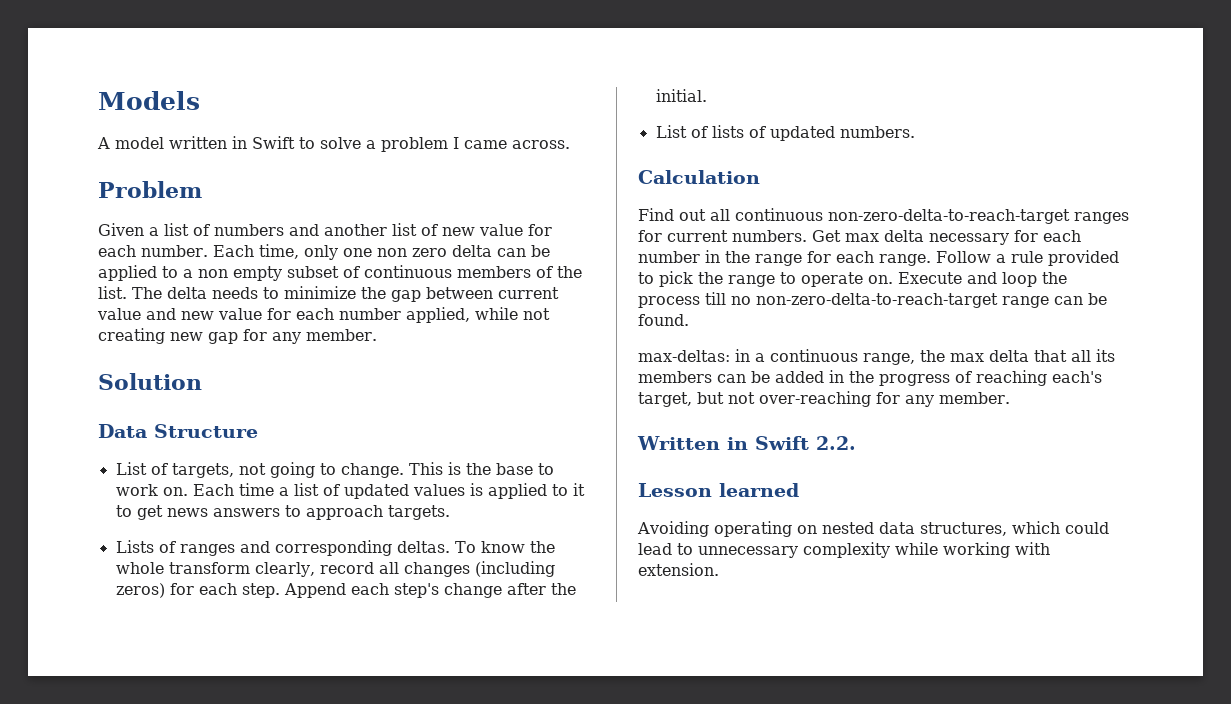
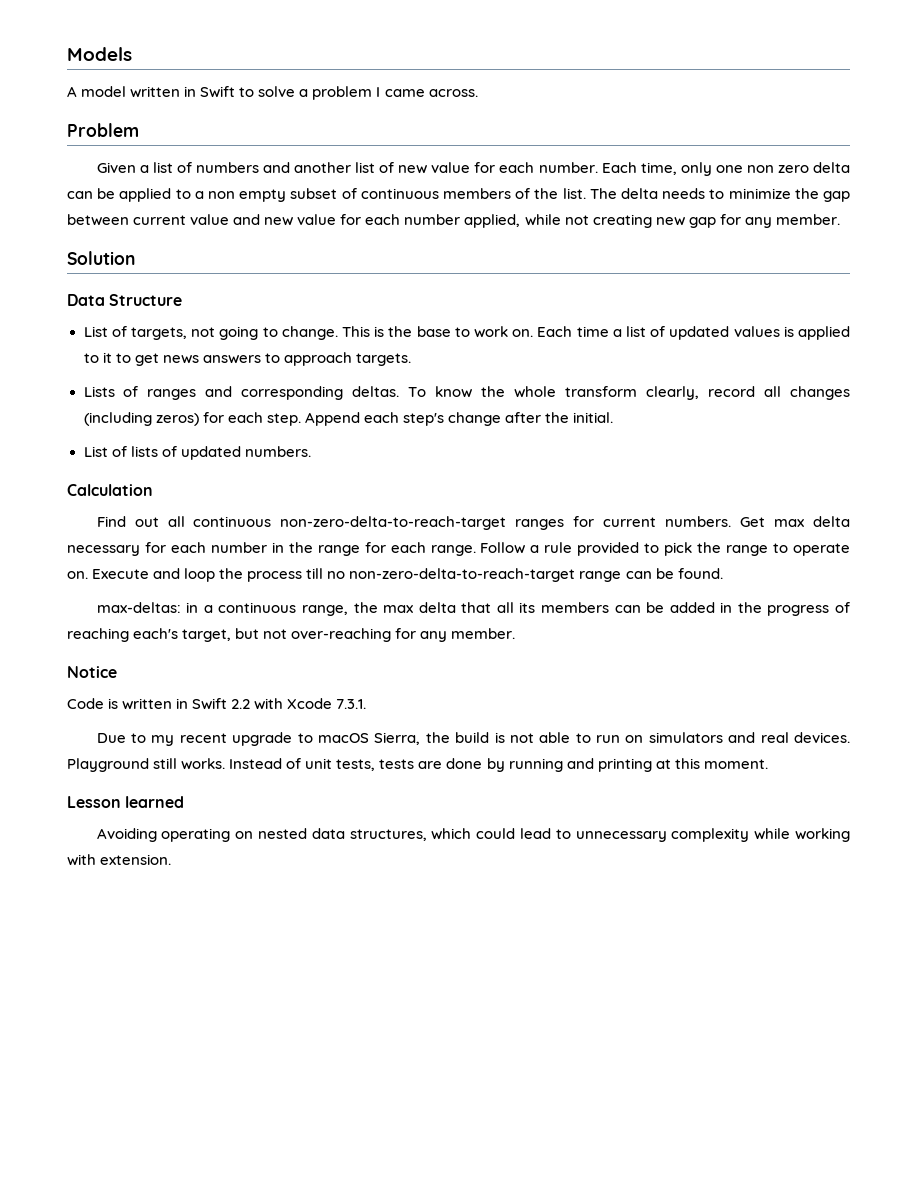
[637,436,856,450] Written in Swift 2.2. -> [67,666,117,678] [67,698,367,710] [96,732,850,746] [67,758,768,772] Notice // Code is written in Swift 2.2 with Xcode 7.3.1. // Due to my recent upgrade to macOS Sierra, the build is not able to run on simulators and real devices. Playground still works. Instead of unit tests, tests are done by running and printing at this moment.

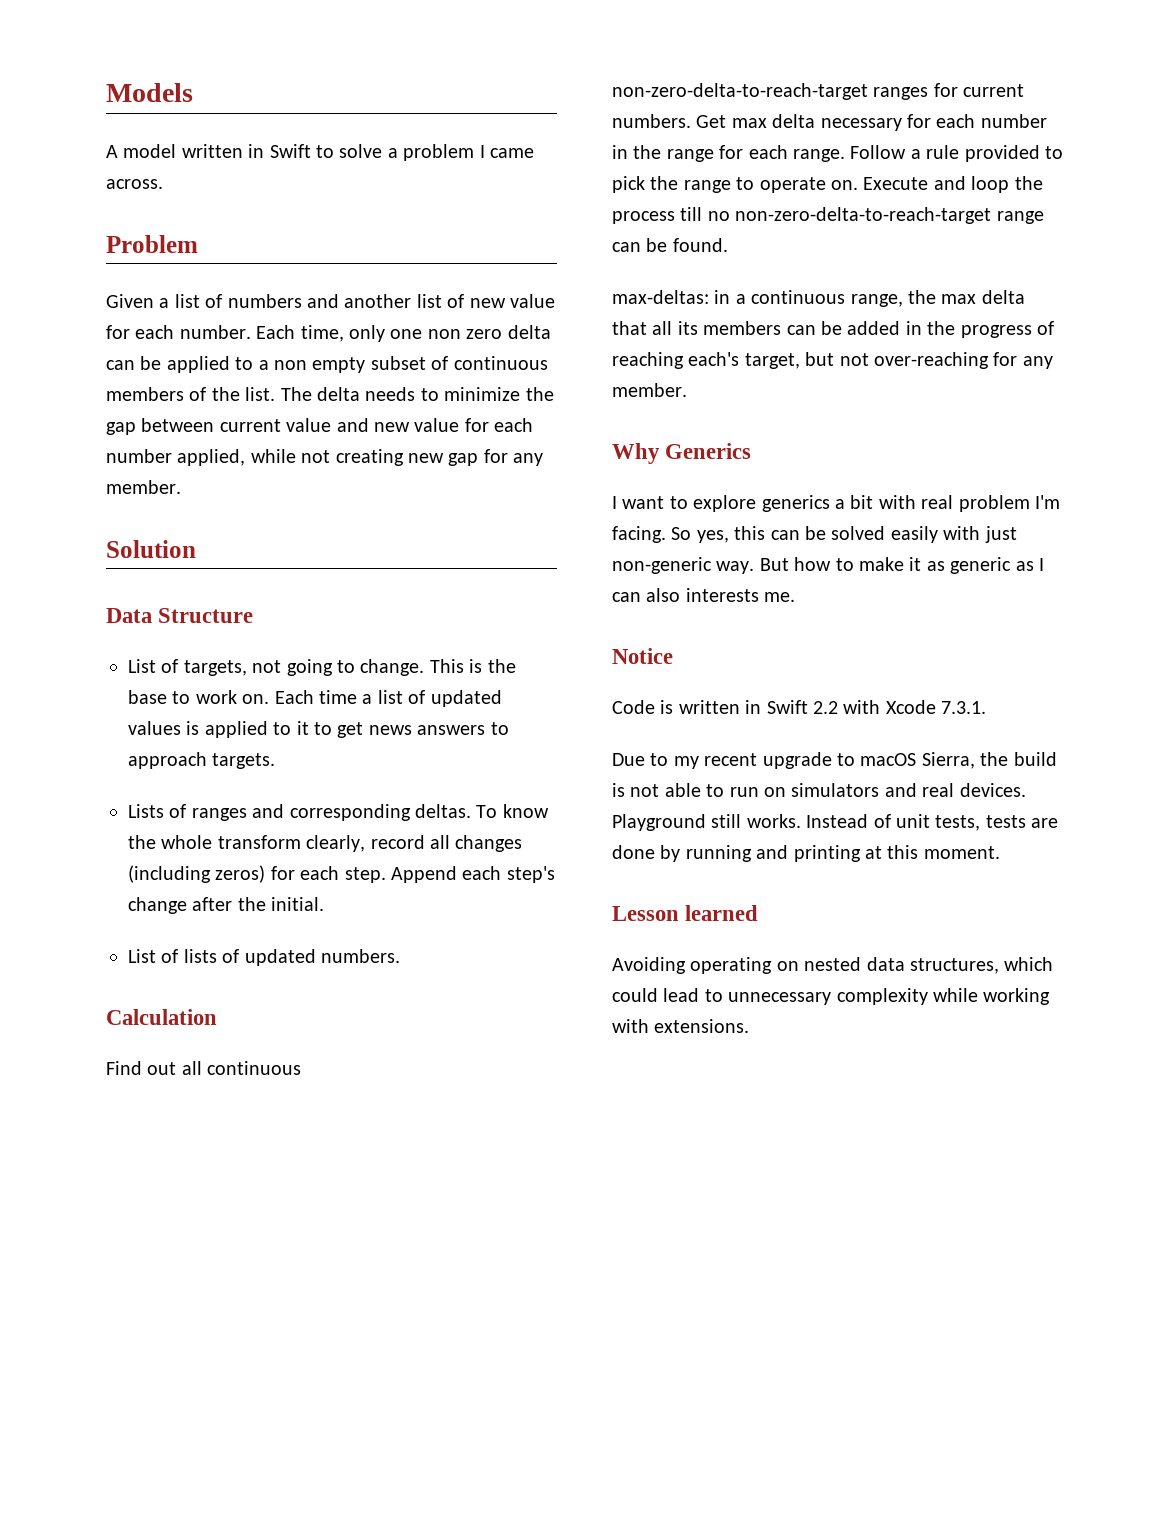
(516, 633) none -> [612,443,752,464] [612,495,1060,512] [612,526,1017,543] [612,557,1044,574] [612,588,796,602] // Why Generics // I want to explore generics a bit with real problem I'm facing. So yes, this can be solved easily with just non-generic way. But how to make it as generic as I can also interests me.
[100,854,172,865] extension. -> [654,1019,750,1033] extensions.

